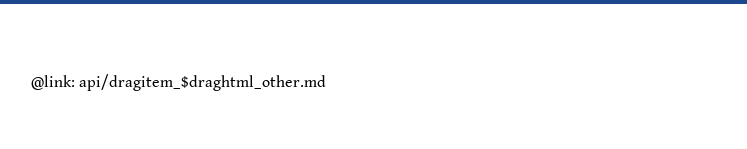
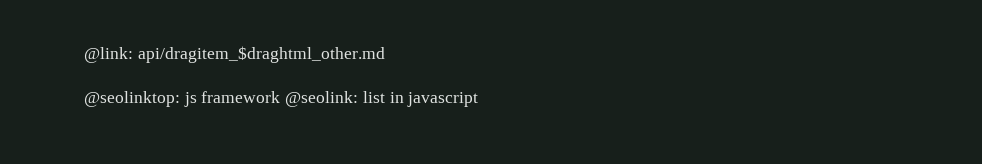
(327, 82) none -> [84,91,479,107] // @seolinktop: js framework @seolink: list in javascript

